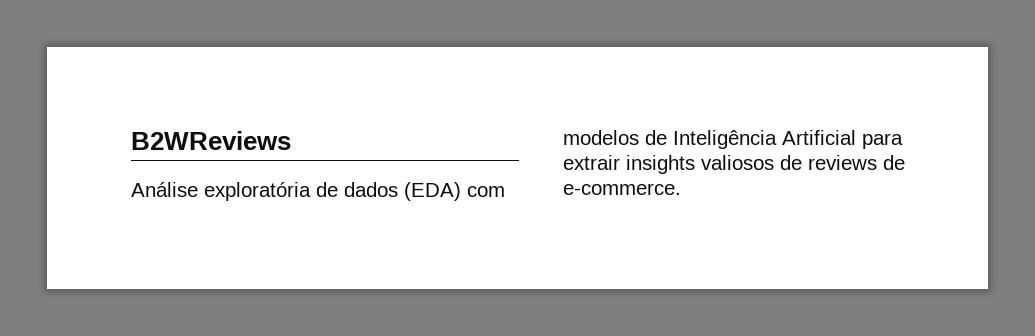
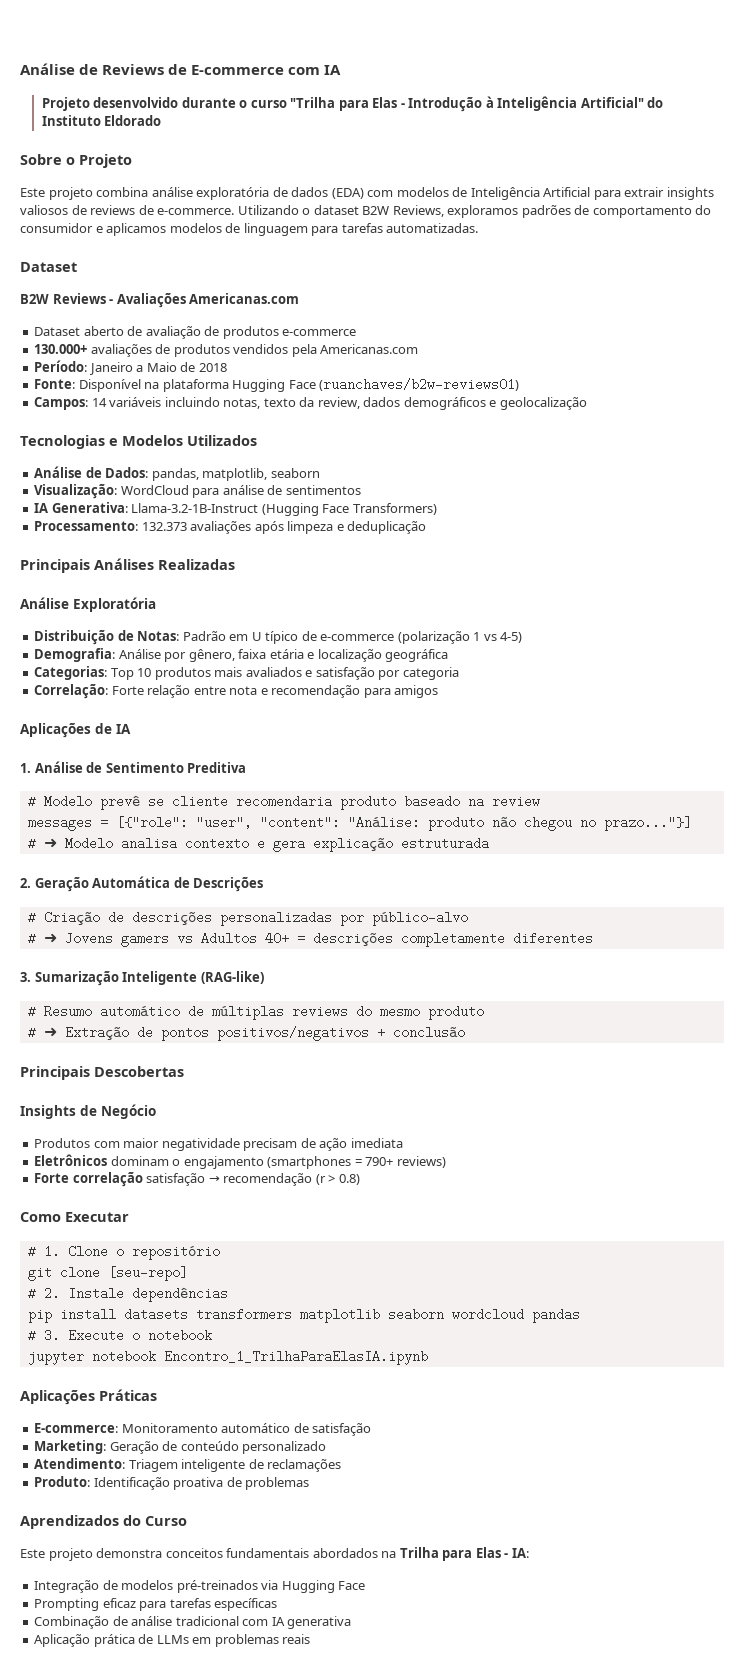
[131,131,291,150] [131,182,198,197] B2WReviews // Análise -> [20,63,342,75] [41,96,664,112] [41,115,162,126] [20,154,132,168] [20,187,193,200] Análise de Reviews de E-commerce com IA // Projeto desenvolvido durante o curso "Trilha para Elas - Introdução à Inteligência Artificial" do Instituto Eldorado // Sobre o Projeto // Este projeto combina análise
(681, 189) none -> [237,205,712,218] [20,223,479,236] [20,262,77,272] [20,293,300,308] [34,326,357,339] [34,344,419,357] [34,360,227,375] [34,378,520,392] [34,397,587,410] [20,435,257,449] [34,466,320,481] [34,484,361,499] [34,502,437,516] [34,521,427,534] [20,558,235,573] [20,597,156,612] [34,630,523,645] [34,648,449,662] [34,666,459,680] [34,684,439,699] [20,723,131,738] [20,761,247,773] [27,795,540,810] [27,816,692,831] [27,837,489,852] [20,876,264,892] [27,911,468,926] [27,932,593,947] [20,971,264,986] [27,1005,484,1020] [27,1026,465,1041] [20,1066,184,1080] [20,1104,156,1119] [34,1138,403,1151] [34,1154,446,1169] [34,1172,360,1187] [20,1212,129,1222] [27,1245,220,1260] [27,1266,188,1281] [27,1287,228,1302] [27,1308,580,1323] [27,1329,212,1342] [27,1350,428,1365] [20,1389,157,1405] [34,1423,372,1436] [34,1440,327,1454] [34,1458,342,1472] [34,1476,310,1490] [20,1515,187,1529] [20,1547,529,1561] [34,1580,366,1593] [34,1598,278,1611] [34,1616,352,1629] [34,1634,311,1647] Utilizando o dataset B2W Reviews, exploramos padrões de comportamento do consumidor e aplicamos modelos de linguagem para tarefas automatizadas. // Dataset // B2W Reviews - Avaliações Americanas.com // Dataset aberto de avaliação de produtos e-commerce // 130.000+ avaliações de produtos vendidos pela Americanas.com // Período: Janeiro a Maio de 2018 // Fonte: Disponível na plataforma Hugging Face (ruanchaves/b2w-reviews01) // Campos: 14 variáveis incluindo notas, texto da review, dados demográficos e geolocalização // Tecnologias e Modelos Utilizados // Análise de Dados: pandas, matplotlib, seaborn // Visualização: WordCloud para análise de sentimentos // IA Generativa: Llama-3.2-1B-Instruct (Hugging Face Transformers) // Processamento: 132.373 avaliações após limpeza e deduplicação // Principais Análises Realizadas // Análise Exploratória // Distribuição de Notas: Padrão em U típico de e-commerce (polarização 1 vs 4-5) // Demografia: Análise por gênero, faixa etária e localização geográfica // Categorias: Top 10 produtos mais avaliados e satisfação por categoria // Correlação: Forte relação entre nota e recomendação para amigos // Aplicações de IA // 1. Análise de Sentimento Preditiva // # Modelo prevê se cliente recomendaria produto baseado na review // messages = [{"role": "user", "content": "Análise: produto não chegou no prazo..."}] // # ➜ Modelo analisa contexto e gera explicação estruturada // 2. Geração Automática de Descrições // # Criação de descrições personalizadas por público-alvo // # ➜ Jovens gamers vs Adultos 40+ = descrições completamente diferentes // 3. Sumarização Inteligente (RAG-like) // # Resumo automático de múltiplas reviews do mesmo produto // # ➜ Extração de pontos positivos/negativos + conclusão // Principais Descobertas // Insights de Negócio // Produtos com maior negatividade precisam de ação imediata // Eletrônicos dominam o engajamento (smartphones = 790+ reviews) // Forte correlação satisfação → recomendação (r > 0.8) // Como Executar // # 1. Clone o repositório // git clone [seu-repo] // # 2. Instale dependências // pip install datasets transformers matplotlib seaborn wordcloud pandas // # 3. Execute o notebook // jupyter notebook Encontro_1_TrilhaParaElasIA.ipynb // Aplicações Práticas // E-commerce: Monitoramento automático de satisfação // Marketing: Geração de conteúdo personalizado // Atendimento: Triagem inteligente de reclamações // Produto: Identificação proativa de problemas // Aprendizados do Curso // Este projeto demonstra conceitos fundamentais abordados na Trilha para Elas - IA: // Integração de modelos pré-treinados via Hugging Face // Prompting eficaz para tarefas específicas // Combinação de análise tradicional com IA generativa // Aplicação prática de LLMs em problemas reais

